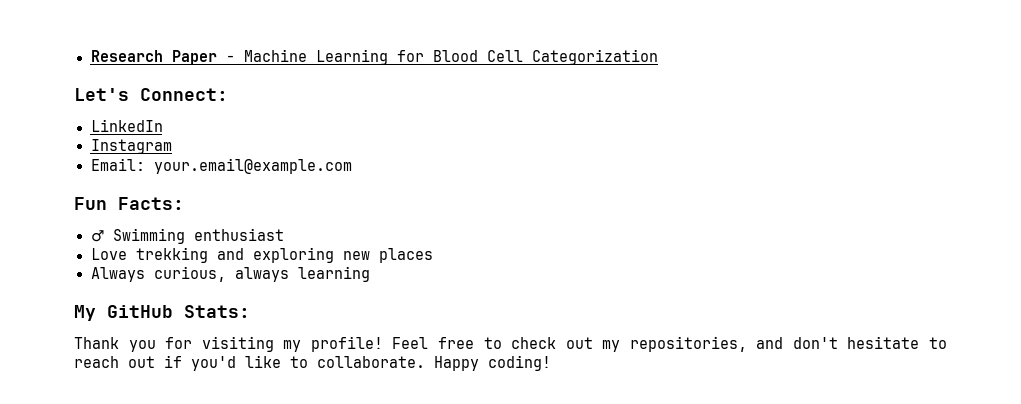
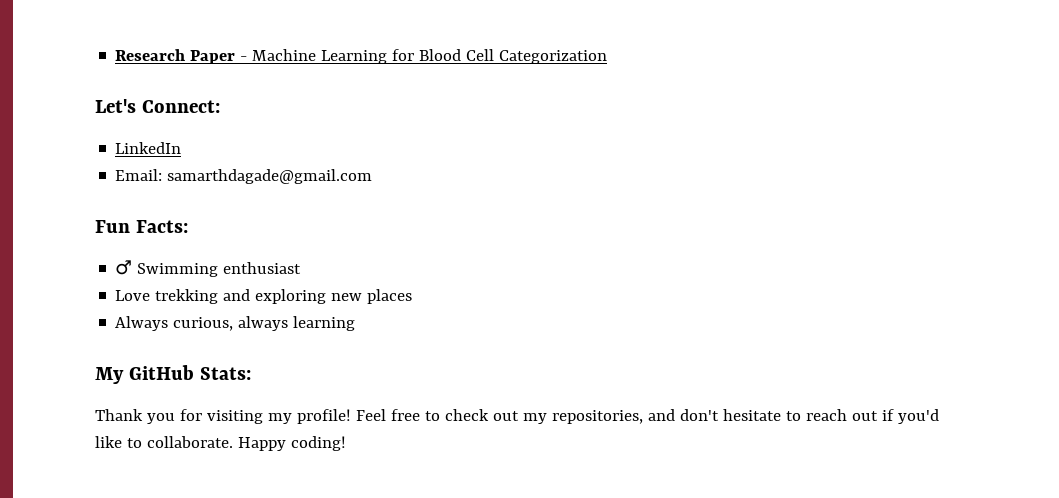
[90,139,172,154] // Instagram -> (182, 148) none
[153,158,352,174] your.email@example.com -> [167,169,373,184] samarthdagade@gmail.com

